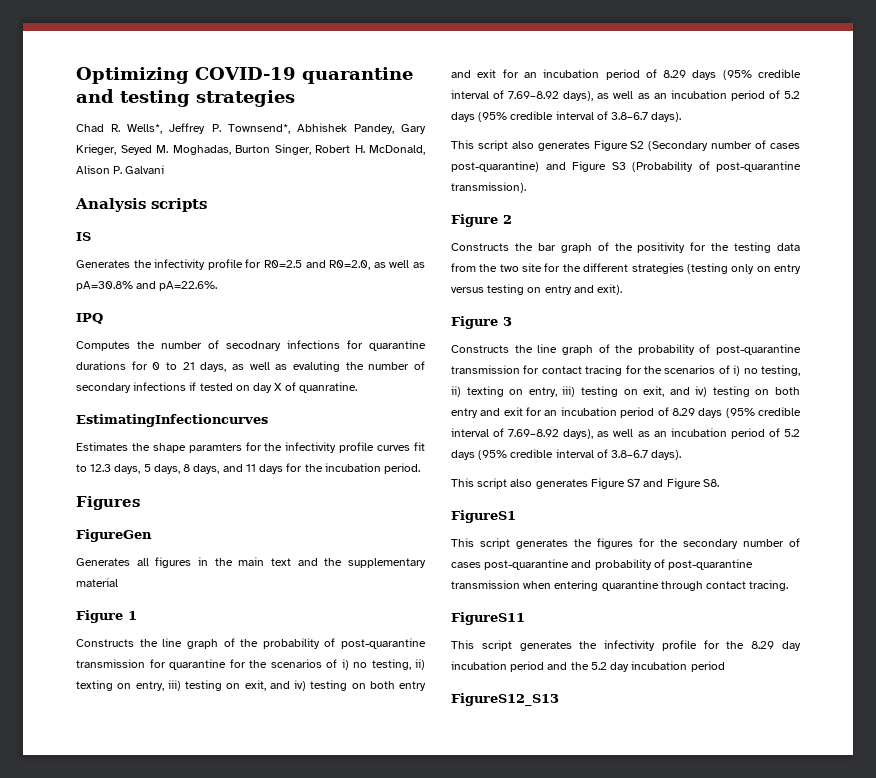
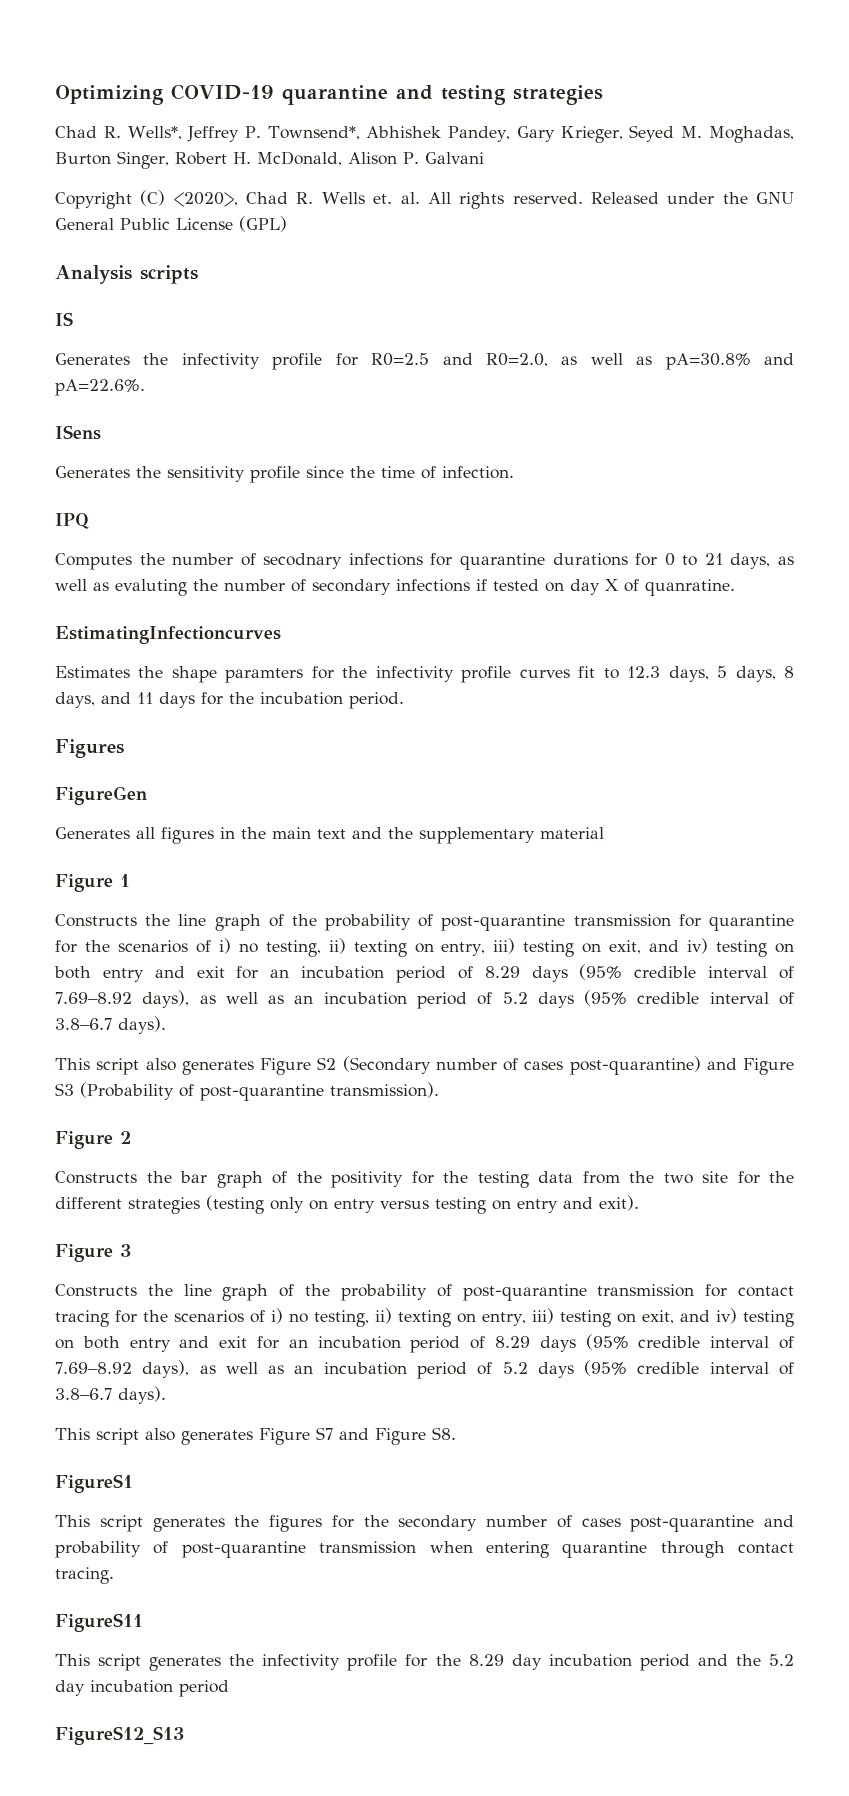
(165, 169) none -> [55,190,795,209] [55,216,287,232] // Copyright (C) <2020>, Chad R. Wells et. al. All rights reserved. Released under the GNU General Public License (GPL)
(218, 286) none -> [55,425,101,440] [55,466,514,483] // ISens // Generates the sensitivity profile since the time of infection.

